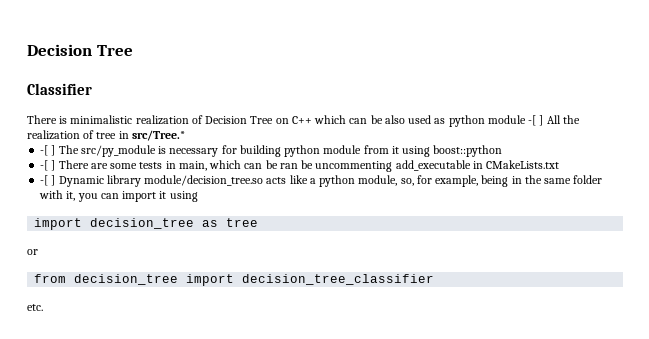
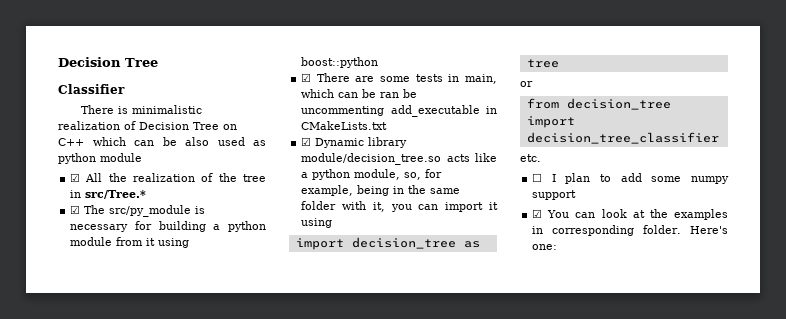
[528,115,544,126] -[ ] -> [70,173,81,182] // ☑
(95, 134) none -> [218,173,237,182] the
[40,145,56,156] -[ ] -> [70,205,81,214] ☑
(281, 151) none -> [213,224,221,230] a
[40,160,56,171] -[ ] -> [301,73,312,82] ☑
[40,175,56,186] -[ ] -> [301,137,312,146] ☑
(43, 307) none -> [532,173,729,184] [532,190,577,200] [532,209,728,220] [532,225,728,236] [532,244,558,250] // ☐ I plan to add some numpy support // ☑ You can look at the examples in corresponding folder. Here's one:

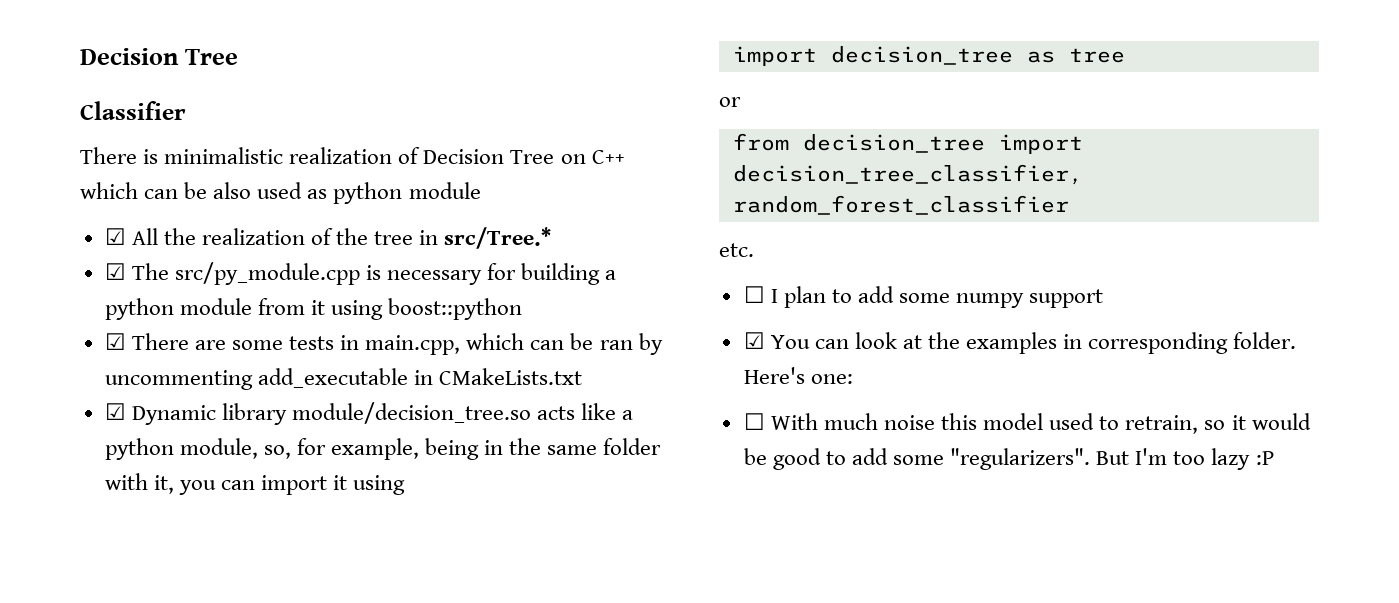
[109,205,192,217] src/py_module -> [174,262,360,285] src/py_module.cpp
[465,74,497,84] main, -> [365,335,461,355] main.cpp,
[403,89,418,98] be -> [638,333,663,355] by
[526,132,719,144] decision_tree_classifier -> [732,164,1083,185] [732,195,1069,215] decision_tree_classifier, random_forest_classifier
(558, 247) none -> [743,413,1311,434] [743,448,1274,470] // ☐ With much noise this model used to retrain, so it would be good to add some "regularizers". But I'm too lazy :P

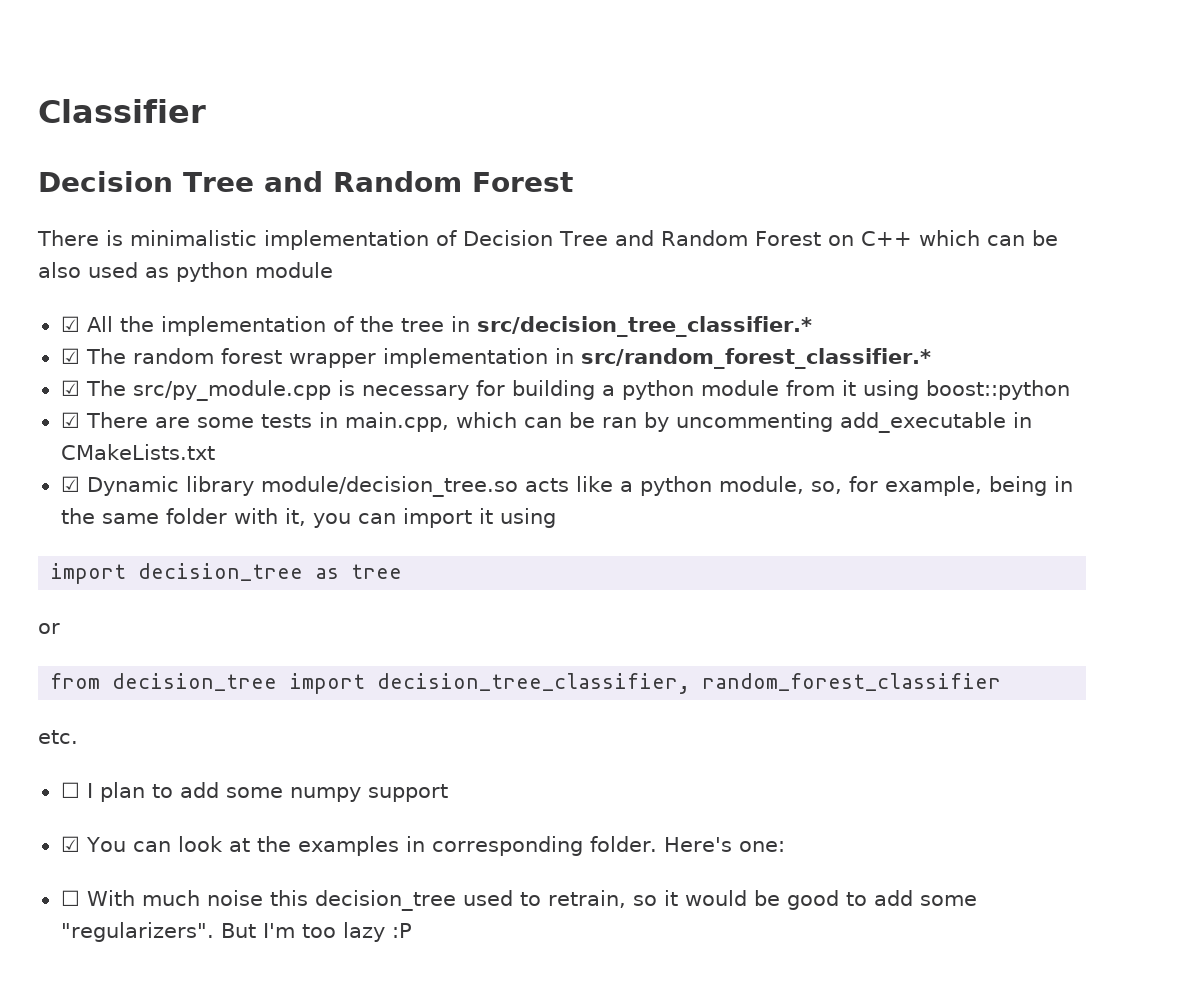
[80,48,239,65] [80,101,186,120] Decision Tree // Classifier -> [38,99,206,123] [38,171,573,192] Classifier // Decision Tree and Random Forest
[289,147,393,164] realization -> [264,230,429,250] implementation
(555, 157) none -> [614,230,821,246] and Random Forest
[201,228,305,245] realization -> [160,316,326,336] implementation
[444,227,552,249] src/Tree.* -> [476,316,812,337] [60,348,931,369] src/decision_tree_classifier.* // ☑ The random forest wrapper implementation in src/random_forest_classifier.*
[983,413,1044,430] model -> [314,890,456,911] decision_tree

